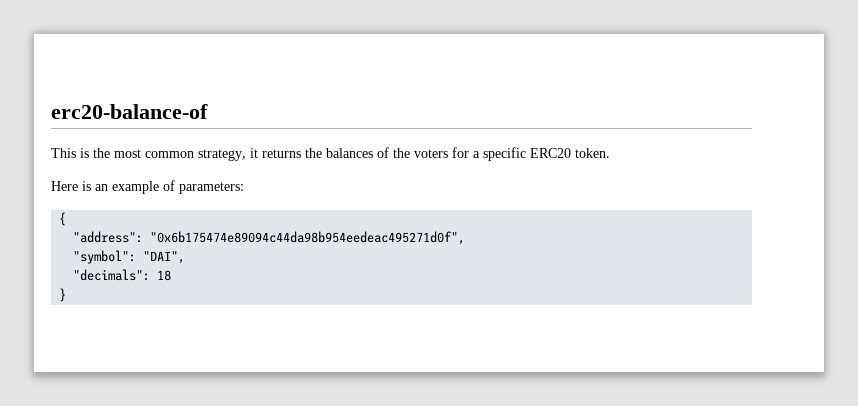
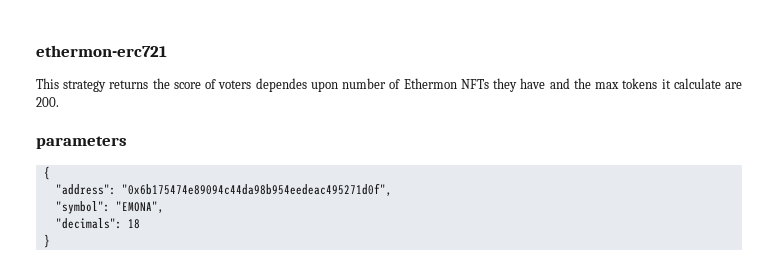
[51,104,208,119] erc20-balance-of -> [36,45,167,57] ethermon-erc721
[80,147,610,161] [51,180,244,194] is the most common strategy, it returns the balances of the voters for a specific ERC20 token. // Here is an example of parameters: -> [63,78,742,92] [36,97,59,107] [36,136,127,149] strategy returns the score of voters dependes upon number of Ethermon NFTs they have and the max tokens it calculate are 200. // parameters
[143,251,186,264] "DAI", -> [115,201,164,213] "EMONA",

